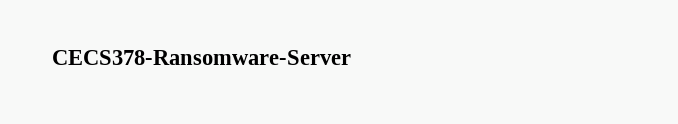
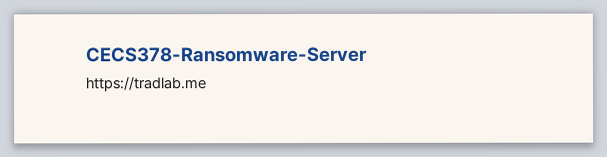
(351, 57) none -> [85,76,207,92] // https://tradlab.me

